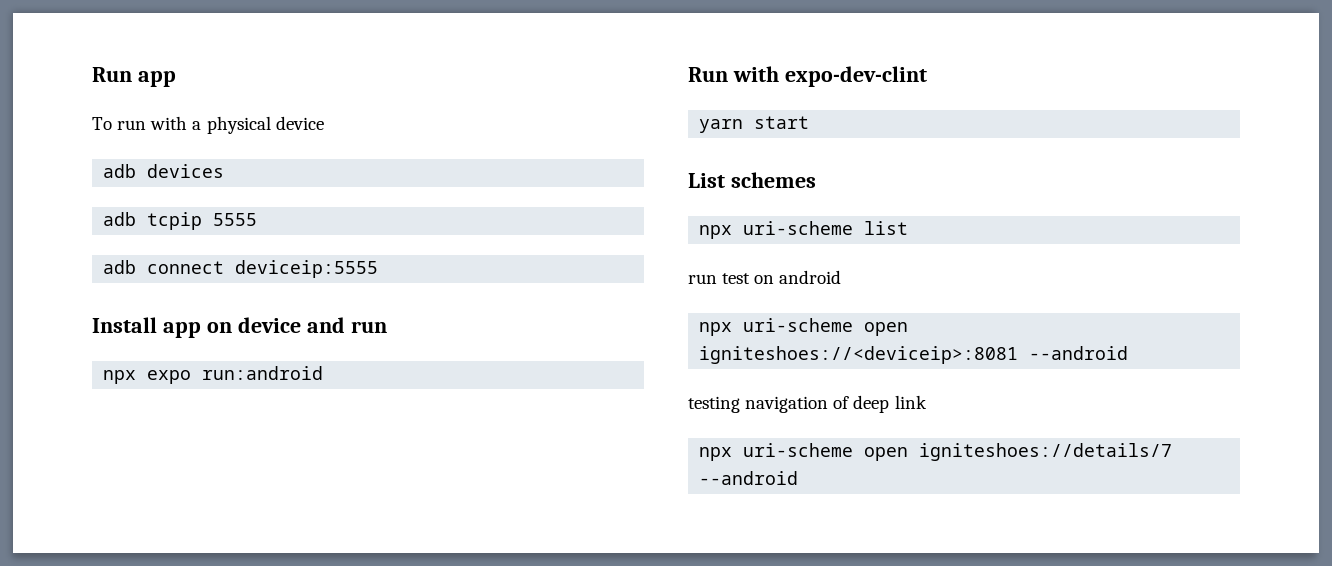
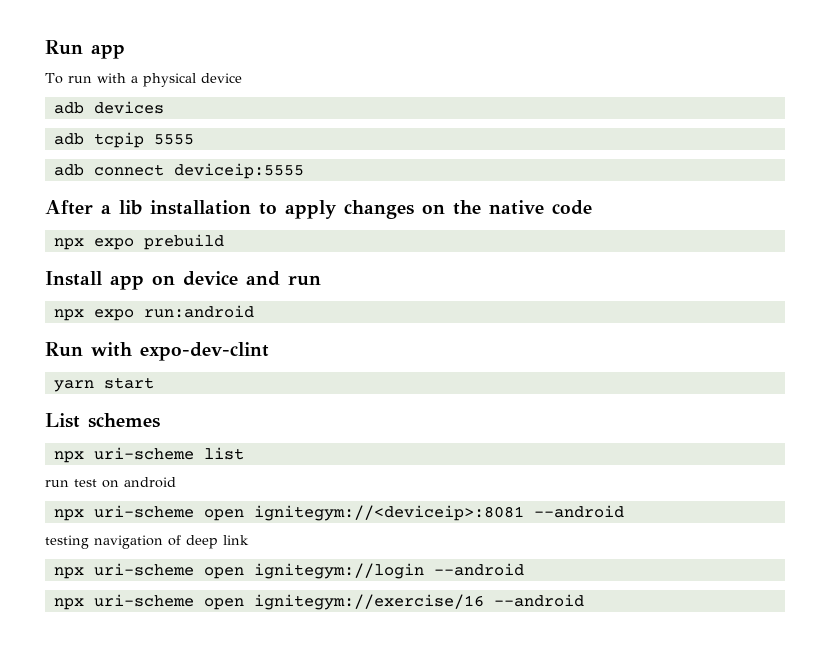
(379, 269) none -> [45,200,592,219] [53,234,224,250] // After a lib installation to apply changes on the native code // npx expo prebuild
[699,346,1019,364] igniteshoes://<deviceip>:8081 -> [253,505,524,521] ignitegym://<deviceip>:8081
[919,443,1173,461] [699,471,799,485] igniteshoes://details/7 --android -> [253,563,524,579] [53,594,584,610] ignitegym://login --android // npx uri-scheme open ignitegym://exercise/16 --android

